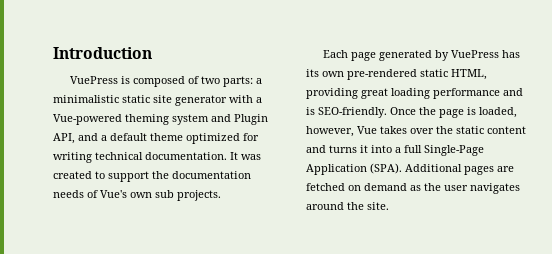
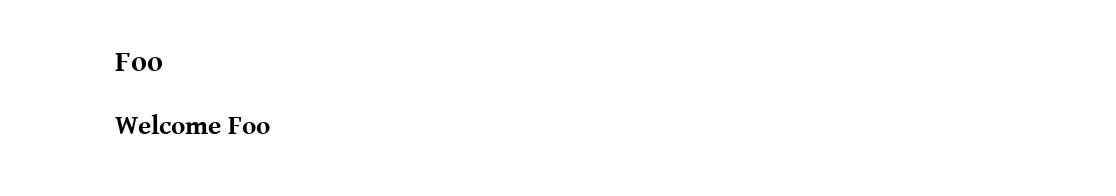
[53,47,152,59] [69,76,262,87] [53,95,262,106] [53,114,268,125] [53,133,259,144] [53,152,261,163] [53,171,251,182] [53,190,221,201] [322,50,520,61] [306,69,487,80] [306,88,523,99] [306,107,517,118] [306,126,526,137] [306,145,484,156] [306,163,514,175] [306,183,520,194] [306,202,389,210] Introduction // VuePress is composed of two parts: a minimalistic static site generator with a Vue-powered theming system and Plugin API, and a default theme optimized for writing technical documentation. It was created to support the documentation needs of Vue's own sub projects. // Each page generated by VuePress has its own pre-rendered static HTML, providing great loading performance and is SEO-friendly. Once the page is loaded, however, Vue takes over the static content and turns it into a full Single-Page Application (SPA). Additional pages are fetched on demand as the user navigates around the site. -> [115,53,163,71] [115,114,271,134] Foo // Welcome Foo

